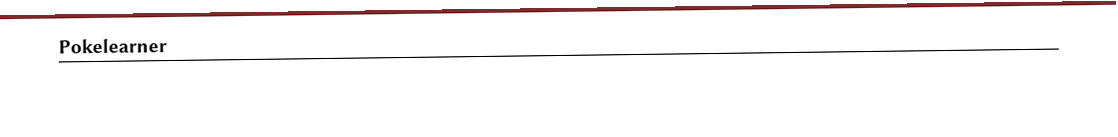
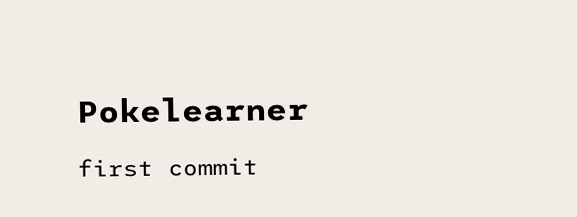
(167, 46) none -> [77,157,258,178] // first commit

